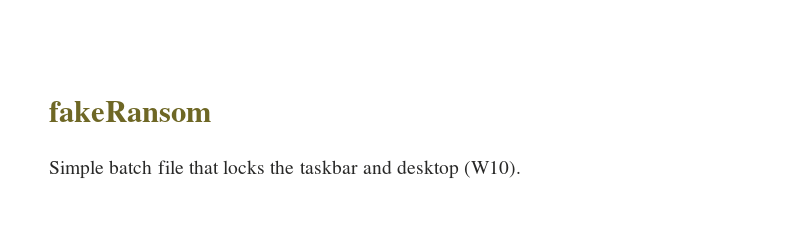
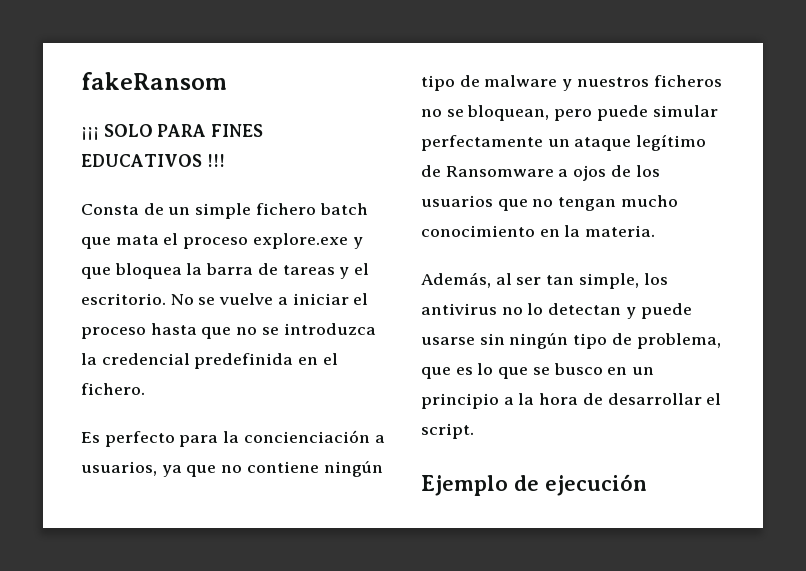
[49,160,522,179] Simple batch file that locks the taskbar and desktop (W10). -> [81,124,264,140] [81,154,225,167] [81,203,368,219] [81,233,363,249] [81,263,370,279] [81,293,369,305] [81,323,376,339] [81,353,338,369] [81,383,145,395] [81,430,385,447] [81,461,383,477] [421,75,722,91] [421,105,718,121] [421,134,707,151] [421,165,660,181] [421,195,678,211] [421,225,656,237] [421,272,668,289] [421,303,692,319] [421,333,721,349] [421,363,655,379] [421,393,722,409] [421,423,474,439] [421,474,647,496] ¡¡¡ SOLO PARA FINES EDUCATIVOS !!! // Consta de un simple fichero batch que mata el proceso explore.exe y que bloquea la barra de tareas y el escritorio. No se vuelve a iniciar el proceso hasta que no se introduzca la credencial predefinida en el fichero. // Es perfecto para la concienciación a usuarios, ya que no contiene ningún tipo de malware y nuestros ficheros no se bloquean, pero puede simular perfectamente un ataque legítimo de Ransomware a ojos de los usuarios que no tengan mucho conocimiento en la materia. // Además, al ser tan simple, los antivirus no lo detectan y puede usarse sin ningún tipo de problema, que es lo que se busco en un principio a la hora de desarrollar el script. // Ejemplo de ejecución

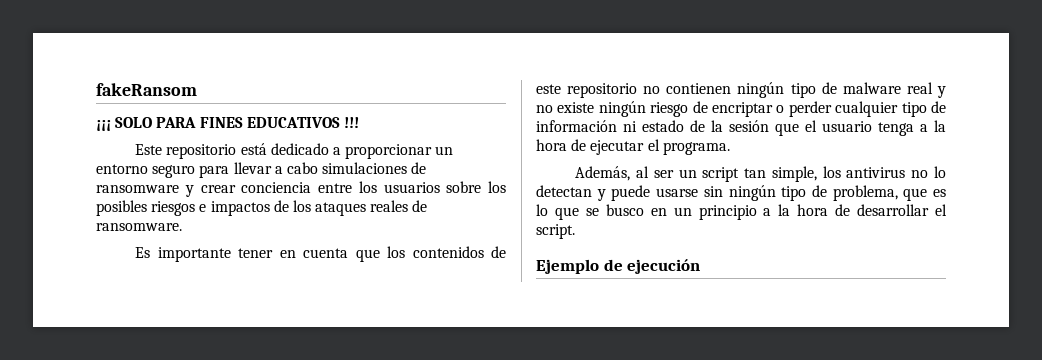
[81,203,368,219] [81,233,363,249] [81,263,370,279] [81,293,369,305] [81,323,376,339] [81,353,338,369] [81,383,145,395] [81,430,385,447] [81,461,383,477] [421,75,722,91] [421,105,718,121] [421,134,707,151] [421,165,660,181] [421,195,678,211] [421,225,656,237] Consta de un simple fichero batch que mata el proceso explore.exe y que bloquea la barra de tareas y el escritorio. No se vuelve a iniciar el proceso hasta que no se introduzca la credencial predefinida en el fichero. // Es perfecto para la concienciación a usuarios, ya que no contiene ningún tipo de malware y nuestros ficheros no se bloquean, pero puede simular perfectamente un ataque legítimo de Ransomware a ojos de los usuarios que no tengan mucho conocimiento en la materia. -> [135,143,454,159] [96,162,427,178] [96,181,506,197] [96,200,428,216] [96,223,182,231] [135,246,506,262] [536,82,946,98] [536,101,946,117] [536,120,946,136] [536,139,730,155] Este repositorio está dedicado a proporcionar un entorno seguro para llevar a cabo simulaciones de ransomware y crear conciencia entre los usuarios sobre los posibles riesgos e impactos de los ataques reales de ransomware. // Es importante tener en cuenta que los contenidos de este repositorio no contienen ningún tipo de malware real y no existe ningún riesgo de encriptar o perder cualquier tipo de información ni estado de la sesión que el usuario tenga a la hora de ejecutar el programa.
(542, 281) none -> [678,167,740,182] un script

